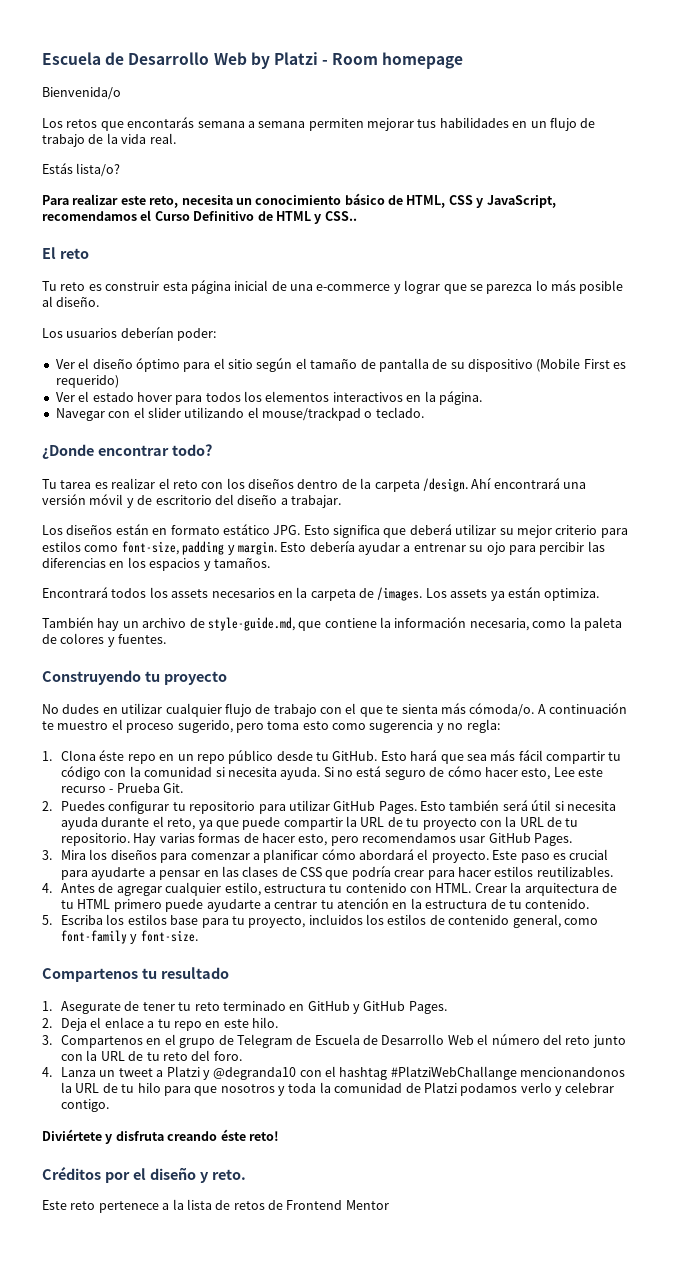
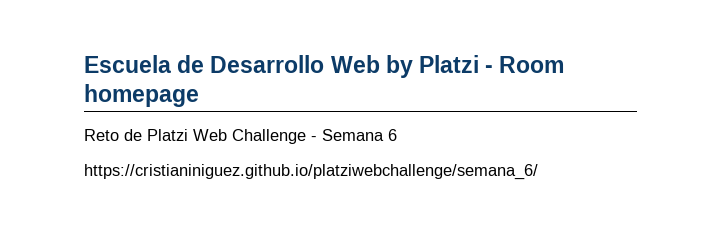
[42,87,121,100] [42,117,596,131] [42,133,176,147] [42,163,121,177] [42,193,556,208] [42,210,357,224] [42,247,89,259] [42,280,624,294] [42,296,100,307] [42,326,217,341] [55,357,627,372] [55,375,119,388] [55,391,482,405] [55,407,424,421] [42,444,212,459] [42,477,586,492] [42,494,341,508] [42,524,628,538] [42,540,605,555] [42,557,270,571] [42,587,600,601] [42,617,622,631] [42,633,167,647] [42,670,227,685] [42,703,627,717] [42,719,500,733] [42,749,622,764] [61,766,604,780] [61,783,184,793] [42,799,616,814] [61,816,579,830] [61,833,573,846] [42,849,609,863] [61,865,613,880] [42,882,617,896] [61,898,590,912] [42,914,598,928] [61,930,198,944] [42,967,229,982] [42,1001,447,1014] [42,1017,279,1031] [42,1033,626,1048] [61,1050,242,1061] [42,1066,626,1080] [61,1082,615,1096] [61,1099,110,1112] [42,1129,279,1144] [42,1166,246,1183] [42,1199,389,1213] Bienvenida/o // Los retos que encontarás semana a semana permiten mejorar tus habilidades en un flujo de trabajo de la vida real. // Estás lista/o? // Para realizar este reto, necesita un conocimiento básico de HTML, CSS y JavaScript, recomendamos el Curso Definitivo de HTML y CSS.. // El reto // Tu reto es construir esta página inicial de una e-commerce y lograr que se parezca lo más posible al diseño. // Los usuarios deberían poder: // Ver el diseño óptimo para el sitio según el tamaño de pantalla de su dispositivo (Mobile First es requerido) // Ver el estado hover para todos los elementos interactivos en la página. // Navegar con el slider utilizando el mouse/trackpad o teclado. // ¿Donde encontrar todo? // Tu tarea es realizar el reto con los diseños dentro de la carpeta /design. Ahí encontrará una versión móvil y de escritorio del diseño a trabajar. // Los diseños están en formato estático JPG. Esto significa que deberá utilizar su mejor criterio para estilos como font-size, padding y margin. Esto debería ayudar a entrenar su ojo para percibir las diferencias en los espacios y tamaños. // Encontrará todos los assets necesarios en la carpeta de /images. Los assets ya están optimiza. // También hay un archivo de style-guide.md, que contiene la información necesaria, como la paleta de colores y fuentes. // Construyendo tu proyecto // No dudes en utilizar cualquier flujo de trabajo con el que te sienta más cómoda/o. A continuación te muestro el proceso sugerido, pero toma esto como sugerencia y no regla: // 1. Clona éste repo en un repo público desde tu GitHub. Esto hará que sea más fácil compartir tu código con la comunidad si necesita ayuda. Si no está seguro de cómo hacer esto, Lee este recurso - Prueba Git. // 2. Puedes configurar tu repositorio para utilizar GitHub Pages. Esto también será útil si necesita ayuda durante el reto, ya que puede compartir la URL de tu proyecto con la URL de tu repositorio. Hay varias formas de hacer esto, pero recomendamos usar GitHub Pages. // 3. Mira los diseños para comenzar a planificar cómo abordará el proyecto. Este paso es crucial para ayudarte a pensar en las clases de CSS que podría crear para hacer estilos reutilizables. // 4. Antes de agregar cualquier estilo, estructura tu contenido con HTML. Crear la arquitectura de tu HTML primero puede ayudarte a centrar tu atención en la estructura de tu contenido. // 5. Escriba los estilos base para tu proyecto, incluidos los estilos de contenido general, como font-family y font-size. // Compartenos tu resultado // 1. Asegurate de tener tu reto terminado en GitHub y GitHub Pages. // 2. Deja el enlace a tu repo en este hilo. // 3. Compartenos en el grupo de Telegram de Escuela de Desarrollo Web el número del reto junto con la URL de tu reto del foro. // 4. Lanza un tweet a Platzi y @degranda10 con el hashtag #PlatziWebChallange mencionandonos la URL de tu hilo para que nosotros y toda la comunidad de Platzi podamos verlo y celebrar contigo. // Diviértete y disfruta creando éste reto! // Créditos por el diseño y reto. // Este reto pertenece a la lista de retos de Frontend Mentor -> [84,129,397,144] [84,164,538,180] Reto de Platzi Web Challenge - Semana 6 // https://cristianiniguez.github.io/platziwebchallenge/semana_6/

